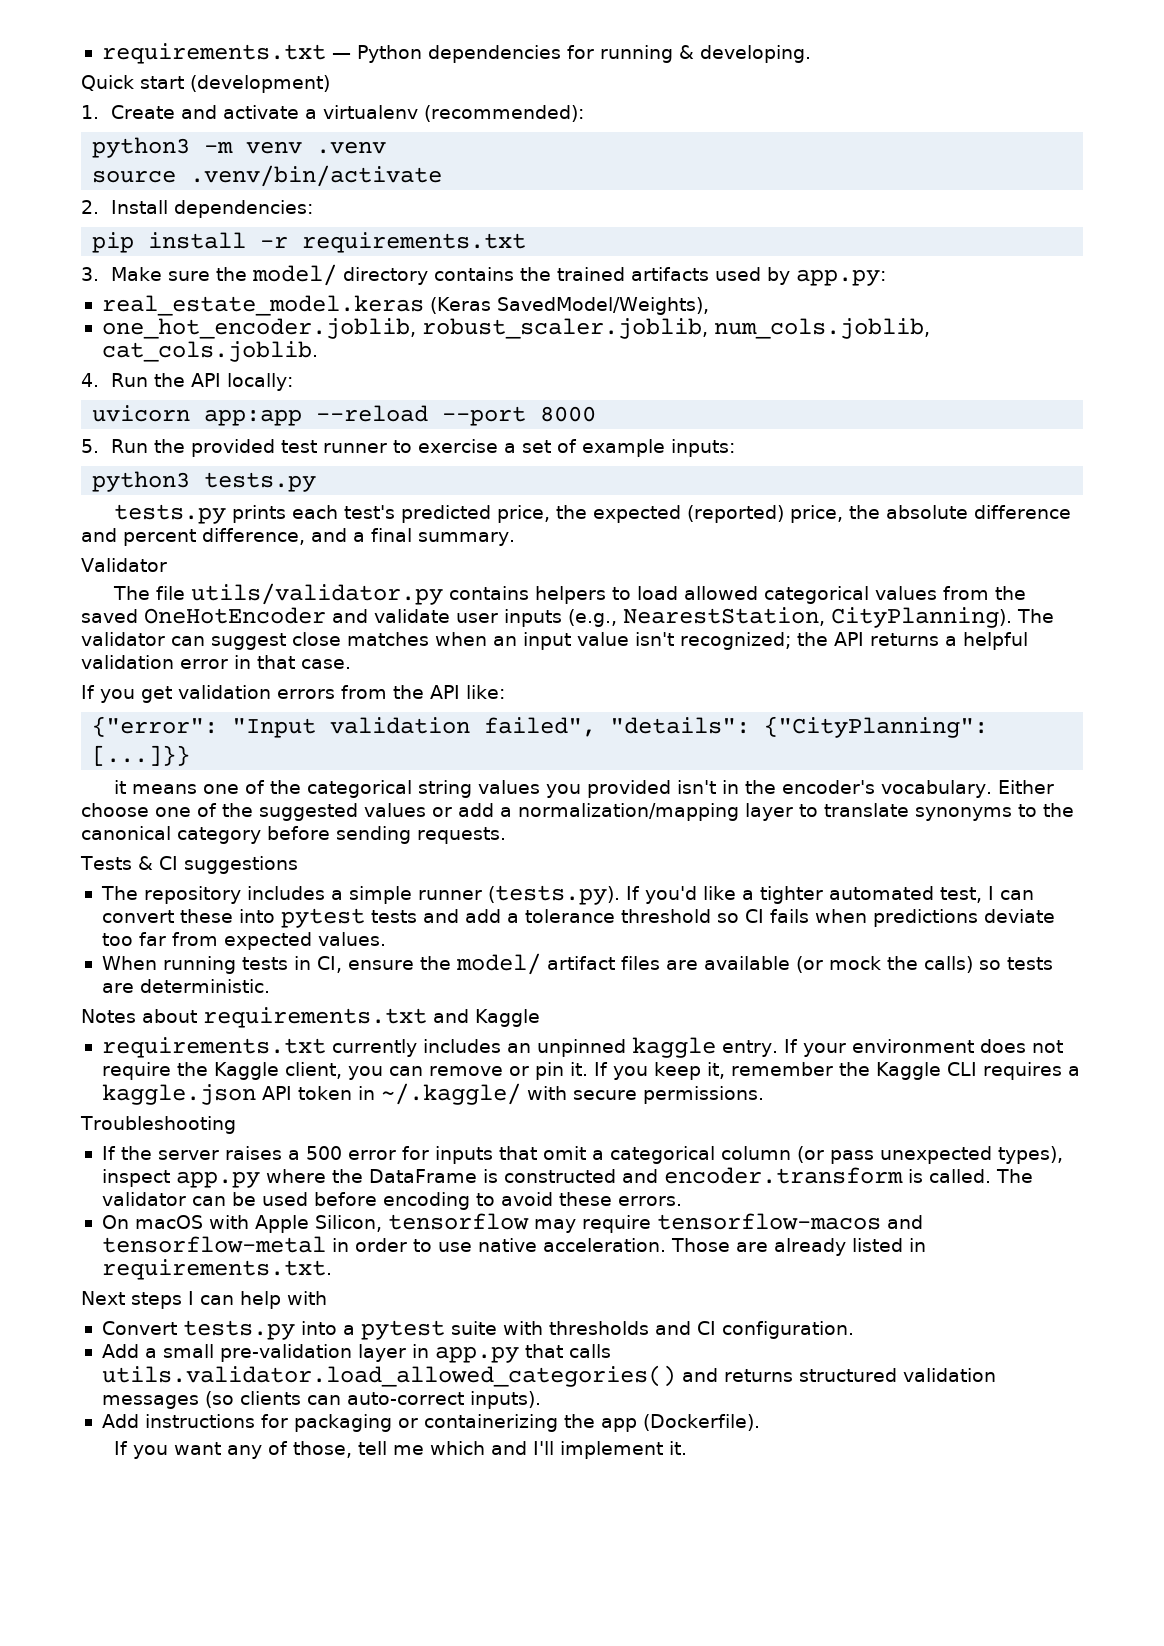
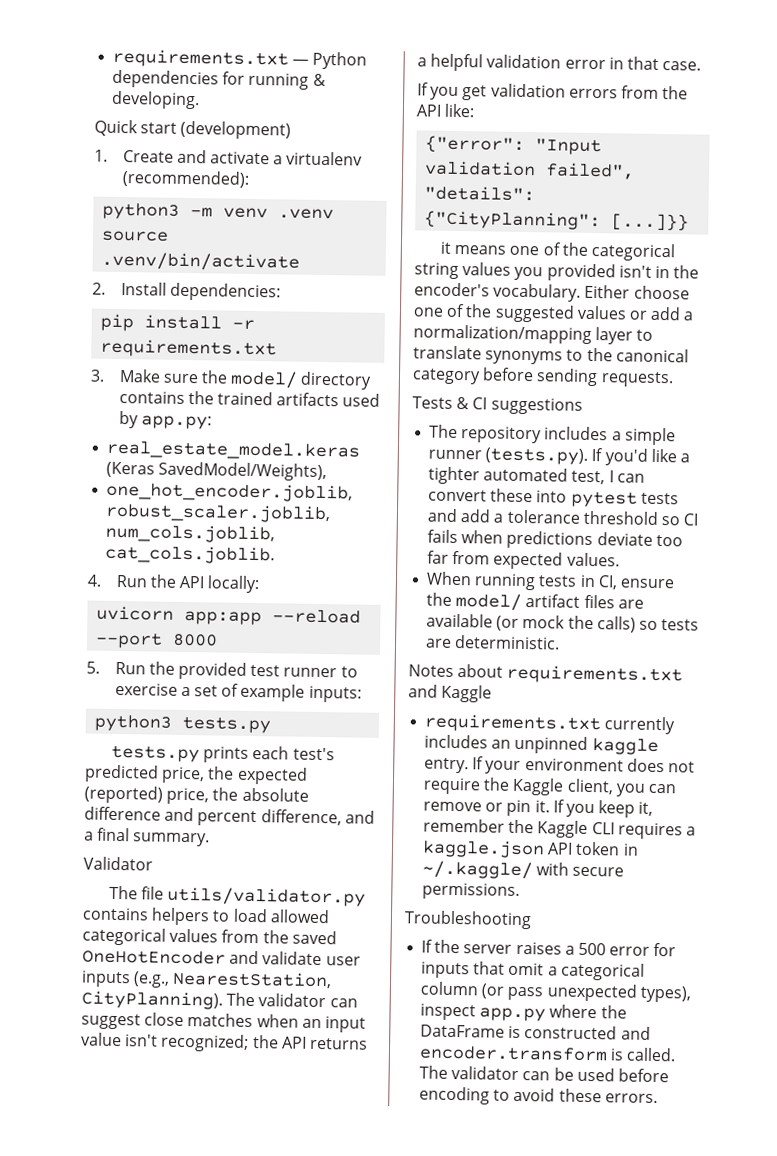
[101,1213,923,1233] [101,1236,926,1256] [101,1259,332,1280] [81,1291,327,1309] [101,1320,854,1340] [101,1344,611,1363] [101,1365,996,1387] [101,1391,541,1409] [101,1414,760,1432] [113,1441,687,1459] // On macOS with Apple Silicon, tensorflow may require tensorflow-macos and tensorflow-metal in order to use native acceleration. Those are already listed in requirements.txt. // Next steps I can help with // Convert tests.py into a pytest suite with thresholds and CI configuration. // Add a small pre-validation layer in app.py that calls utils.validator.load_allowed_categories() and returns structured validation messages (so clients can auto-correct inputs). // Add instructions for packaging or containerizing the app (Dockerfile). // If you want any of those, tell me which and I'll implement it. -> (658, 1098) none

